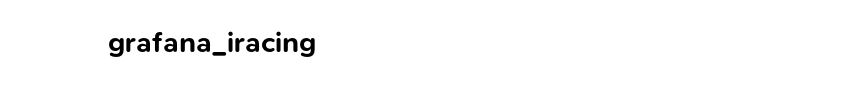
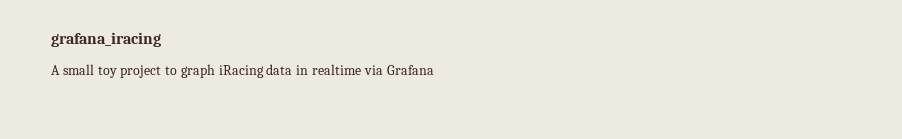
(316, 44) none -> [51,64,434,78] // A small toy project to graph iRacing data in realtime via Grafana

